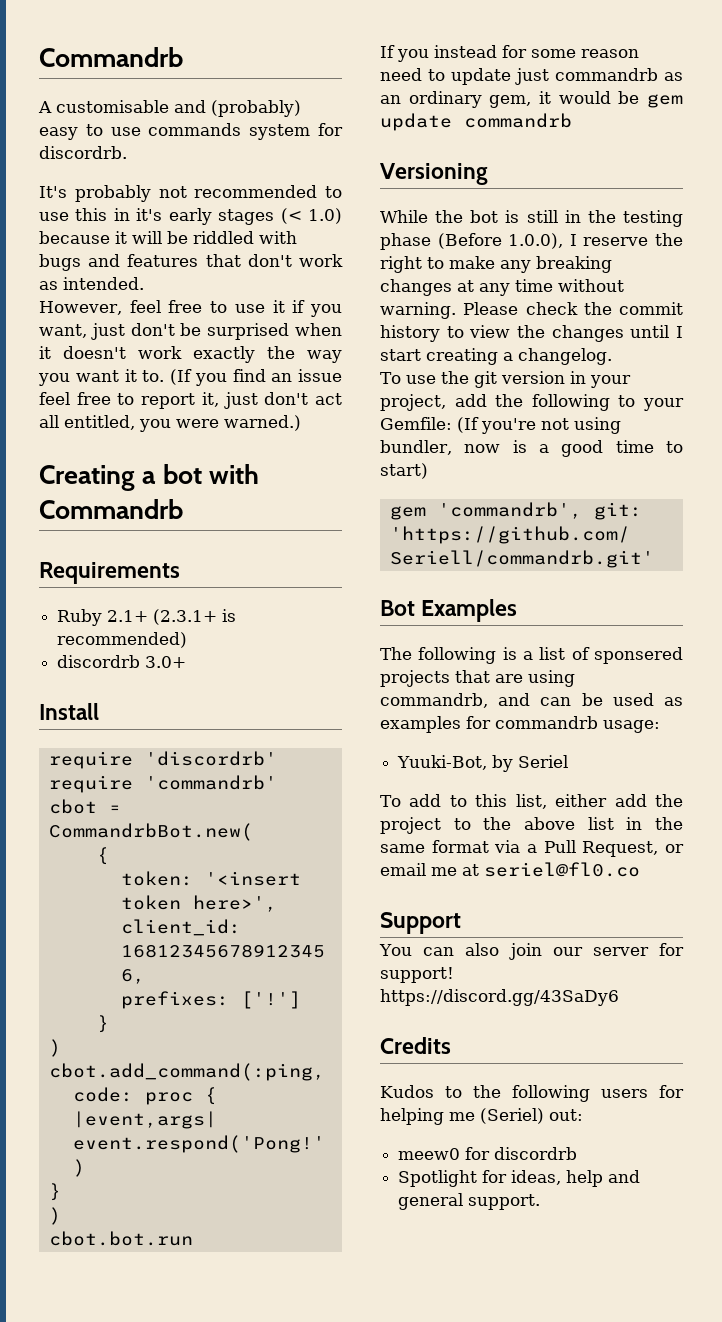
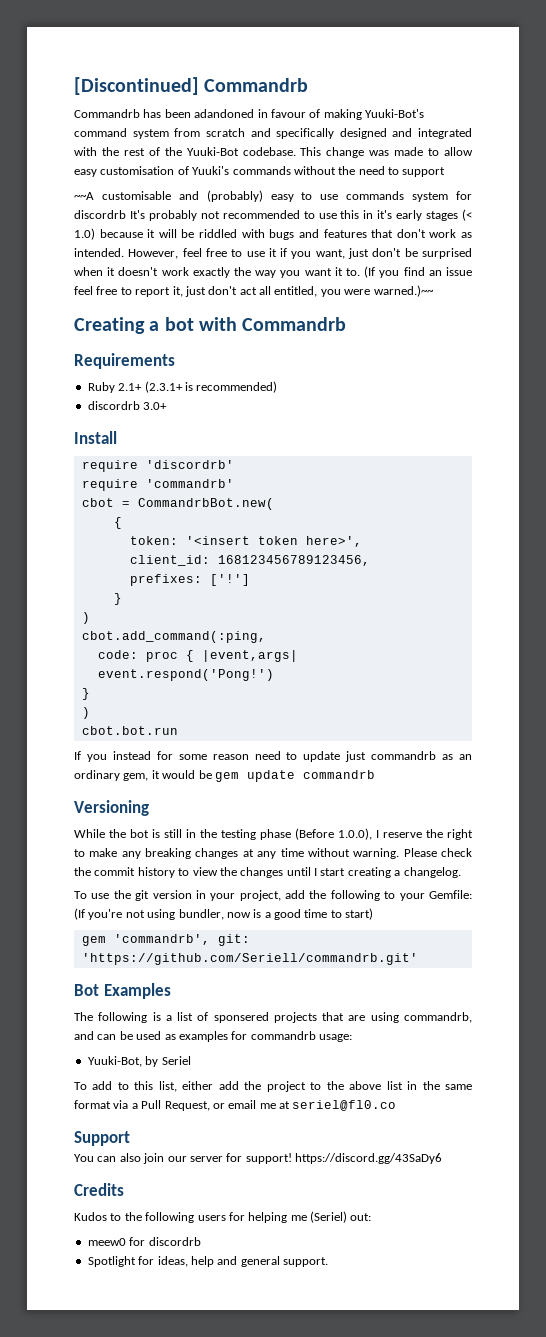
[39,47,183,67] [38,101,52,113] Commandrb // A -> [74,77,309,95] [74,109,424,120] [74,128,472,139] [74,147,474,158] [74,166,446,177] [74,192,94,200] [Discontinued] Commandrb // Commandrb has been adandoned in favour of making Yuuki-Bot's command system from scratch and specifically designed and integrated with the rest of the Yuuki-Bot codebase. This change was made to allow easy customisation of Yuuki's commands without the need to support // ~~A
[39,146,127,159] discordrb. // -> [74,210,126,219] discordrb
(144, 283) // -> (124, 252) none
[224,415,301,431] warned.) -> [373,285,434,297] warned.)~~

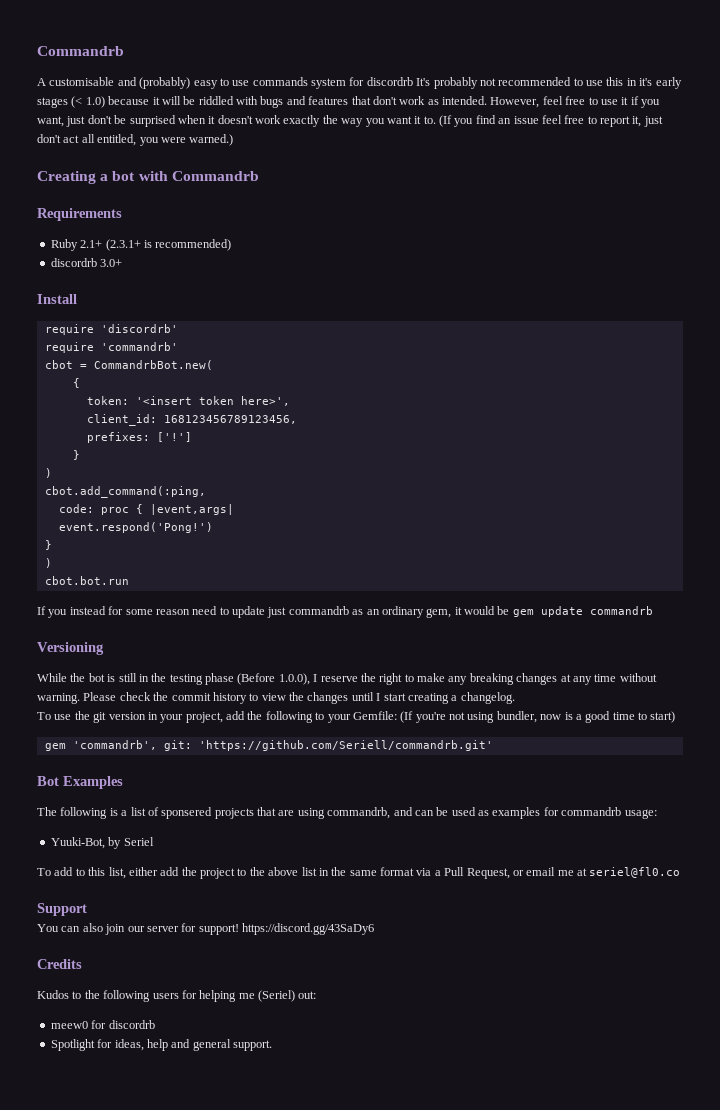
[74,77,309,95] [74,109,424,120] [74,128,472,139] [74,147,474,158] [74,166,446,177] [74,192,94,200] [Discontinued] Commandrb // Commandrb has been adandoned in favour of making Yuuki-Bot's command system from scratch and specifically designed and integrated with the rest of the Yuuki-Bot codebase. This change was made to allow easy customisation of Yuuki's commands without the need to support // ~~A -> [37,46,124,56] [37,78,46,86] Commandrb // A
[373,285,434,297] warned.)~~ -> [189,134,234,146] warned.)

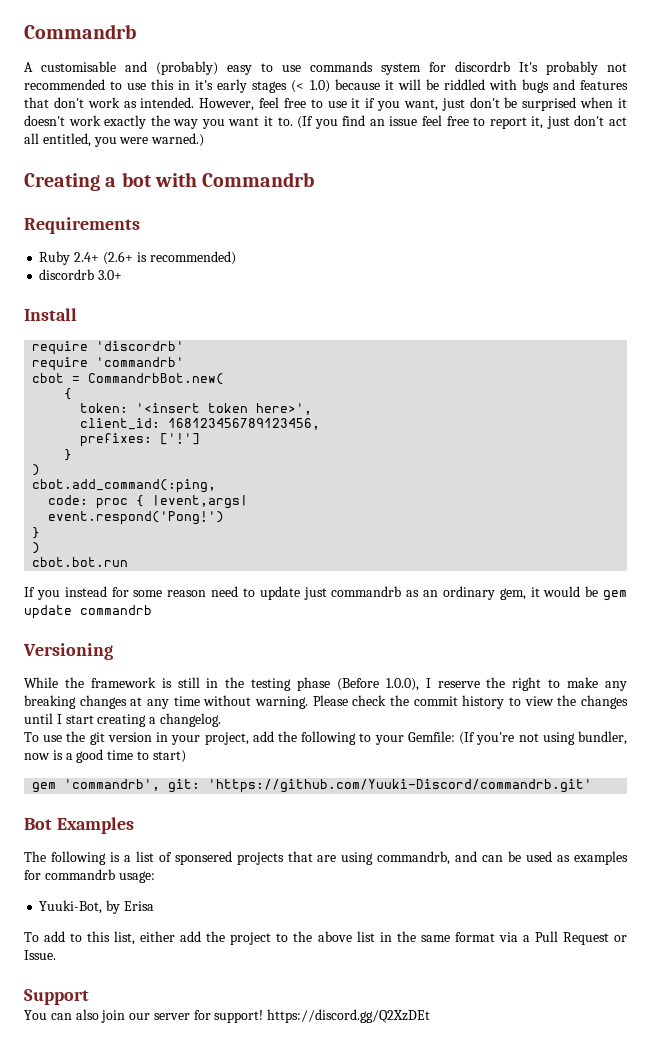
[80,239,141,251] 2.1+ (2.3.1+ -> [74,251,133,265] 2.4+ (2.6+
[88,673,105,682] bot -> [90,677,156,688] framework
[198,740,493,751] 'https://github.com/Seriell/commandrb.git' -> [208,779,593,793] 'https://github.com/Yuuki-Discord/commandrb.git'
[123,837,154,846] Seriel -> [123,901,154,911] Erisa
[466,867,681,879] Request, or email me at seriel@fl0.co -> [562,932,627,945] [24,950,56,960] Request or Issue.
[242,923,374,935] [37,959,82,969] [37,990,317,1002] [50,1020,155,1029] [50,1039,272,1051] https://discord.gg/43SaDy6 // Credits // Kudos to the following users for helping me (Seriel) out: // meew0 for discordrb // Spotlight for ideas, help and general support. -> [267,1009,431,1023] https://discord.gg/Q2XzDEt

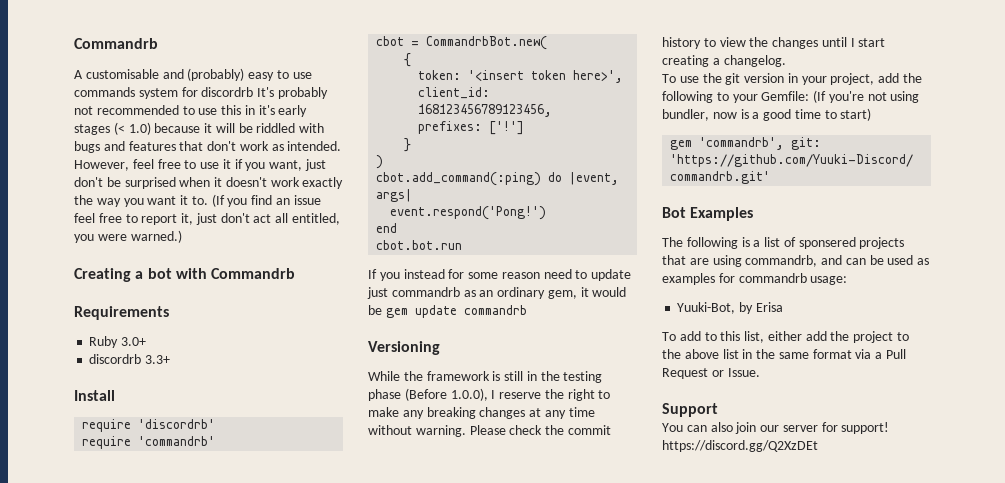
[74,251,236,265] [39,269,123,280] 2.4+ (2.6+ is recommended) // discordrb 3.0+ -> [121,337,147,346] [89,354,171,364] 3.0+ // discordrb 3.3+
[32,479,217,493] [48,495,249,509] cbot.add_command(:ping, // code: proc { |event,args| -> [376,172,620,186] [376,189,413,202] cbot.add_command(:ping) do |event, args|
[32,527,41,539] [32,542,41,554] } // ) -> [376,223,398,233] end

